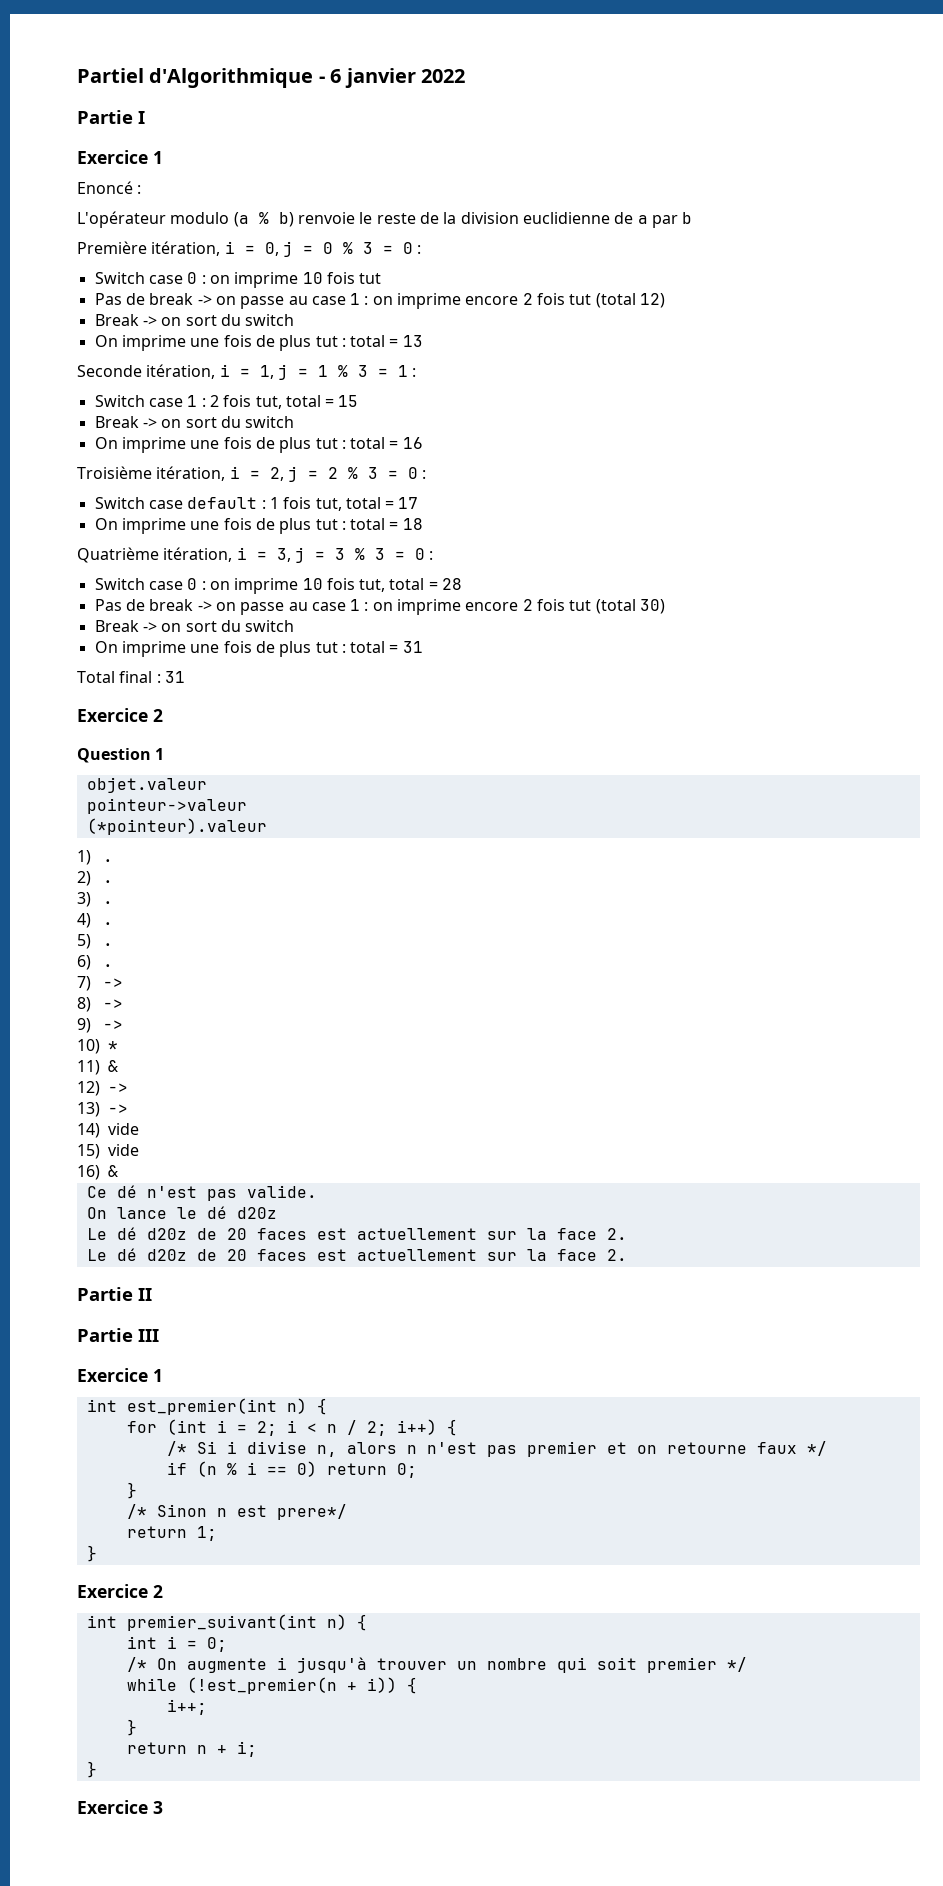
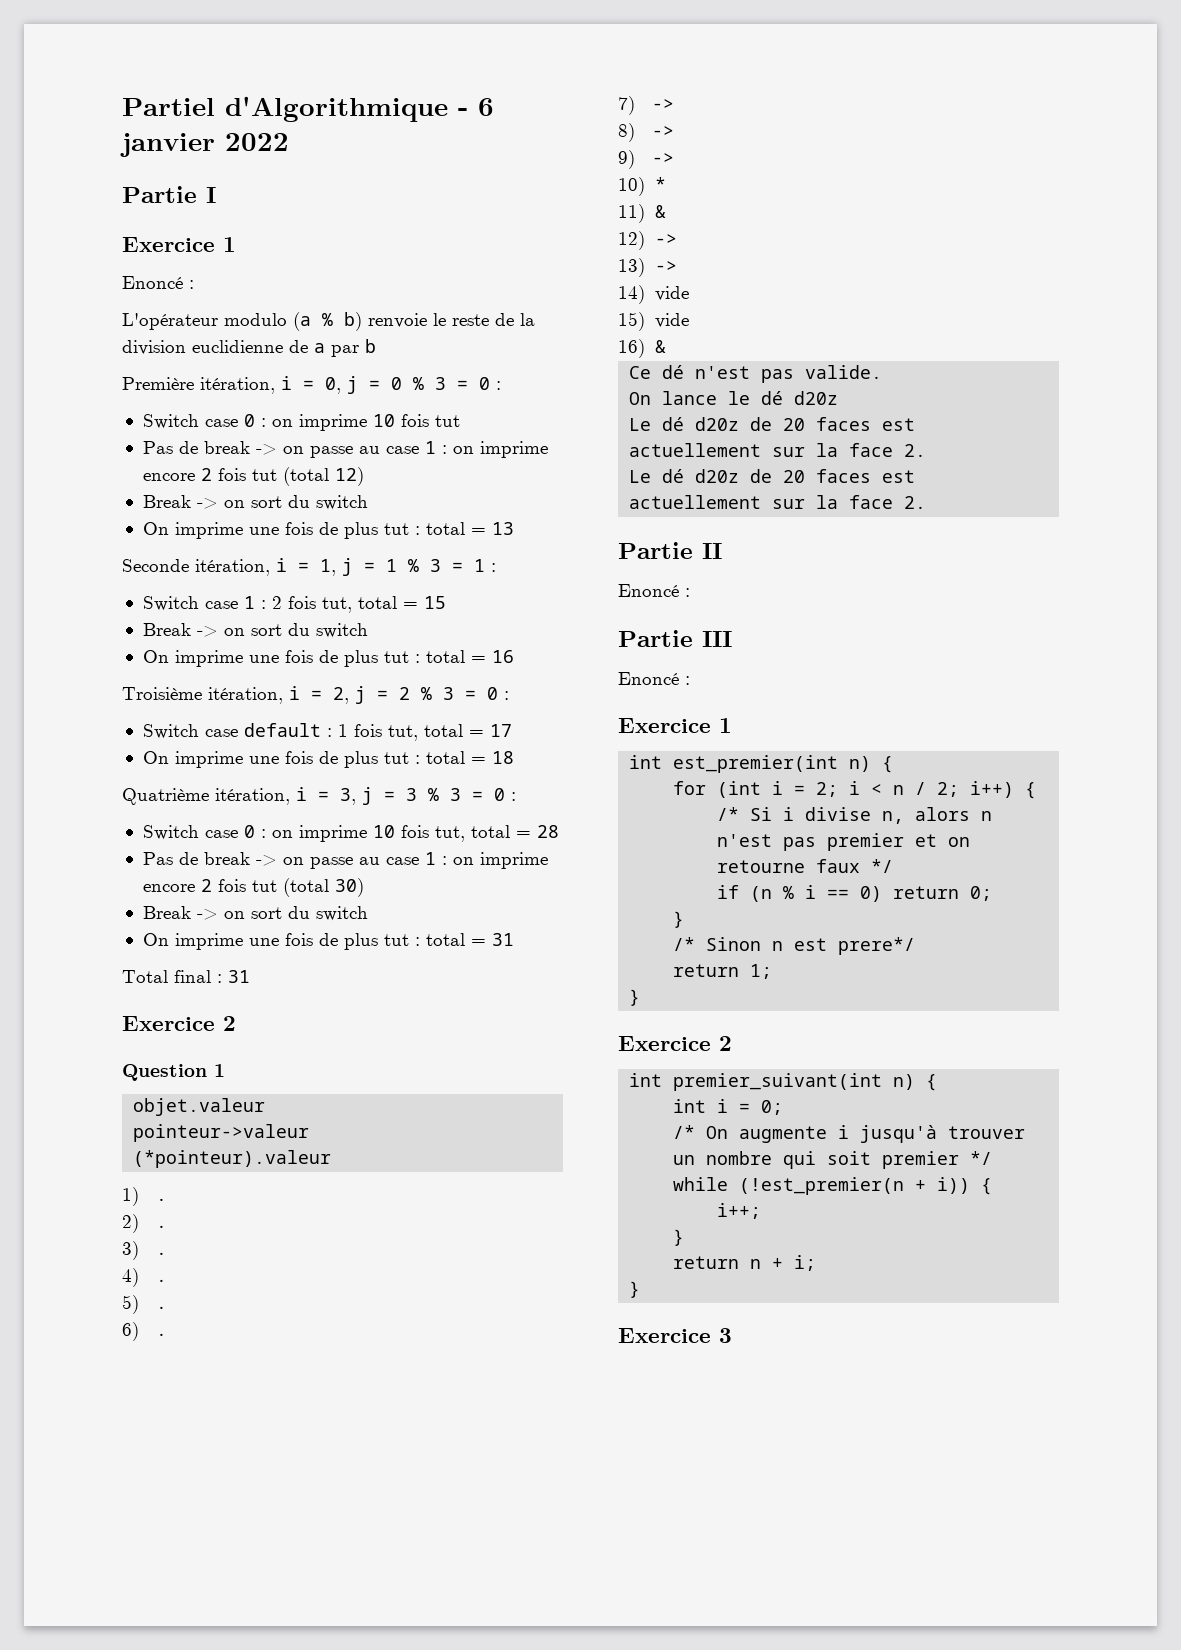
(152, 1294) none -> [618,584,690,597] // Enoncé :
(159, 1335) none -> [618,672,690,685] // Enoncé :

